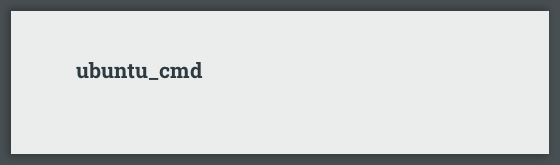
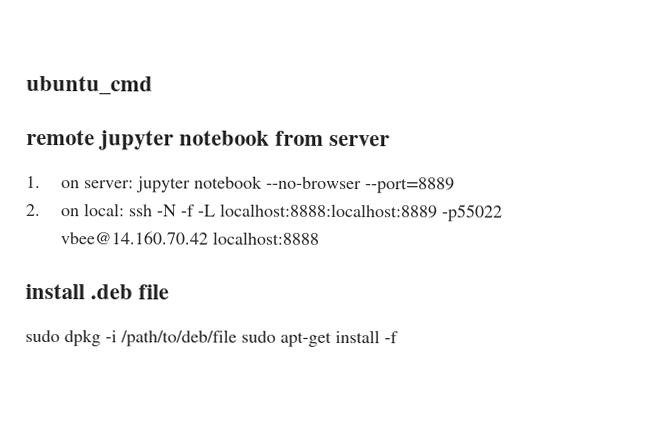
(203, 71) none -> [26,129,391,151] [26,175,456,194] [26,203,504,222] [60,231,320,245] [25,283,170,300] [25,329,398,347] // remote jupyter notebook from server // 1. on server: jupyter notebook --no-browser --port=8889 // 2. on local: ssh -N -f -L localhost:8888:localhost:8889 -p55022 vbee@14.160.70.42 localhost:8888 // install .deb file // sudo dpkg -i /path/to/deb/file sudo apt-get install -f

